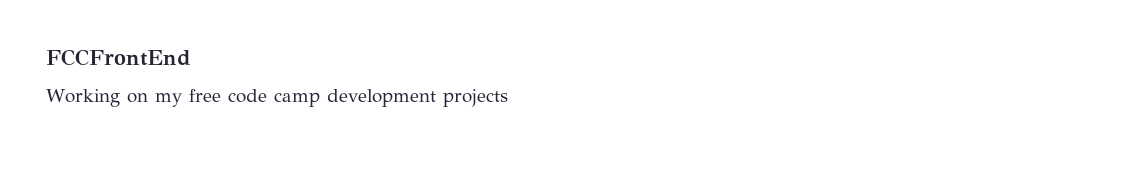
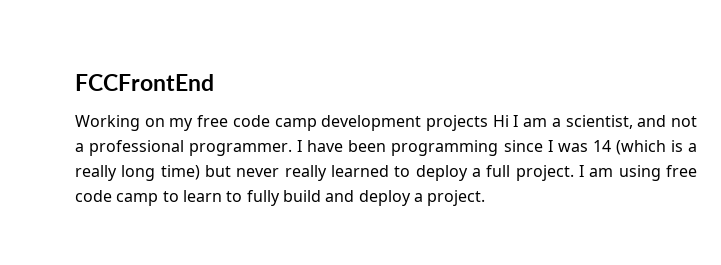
(508, 98) none -> [492,115,697,129] [75,140,698,156] [75,165,697,181] [75,190,486,206] Hi I am a scientist, and not a professional programmer. I have been programming since I was 14 (which is a really long time) but never really learned to deploy a full project. I am using free code camp to learn to fully build and deploy a project.

